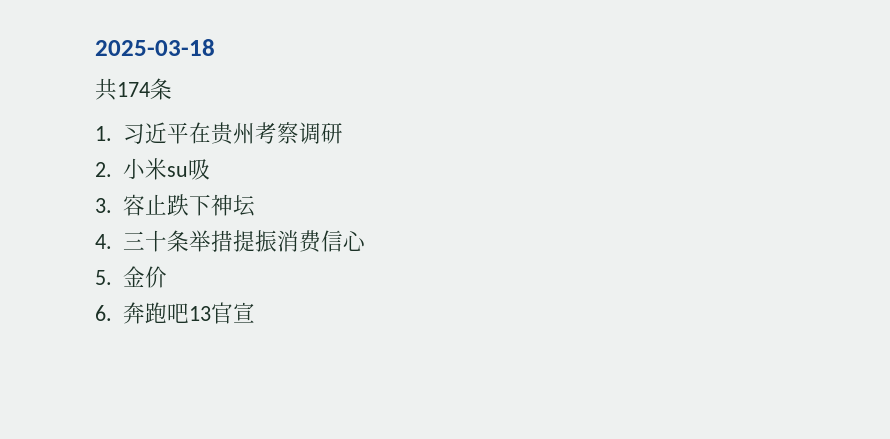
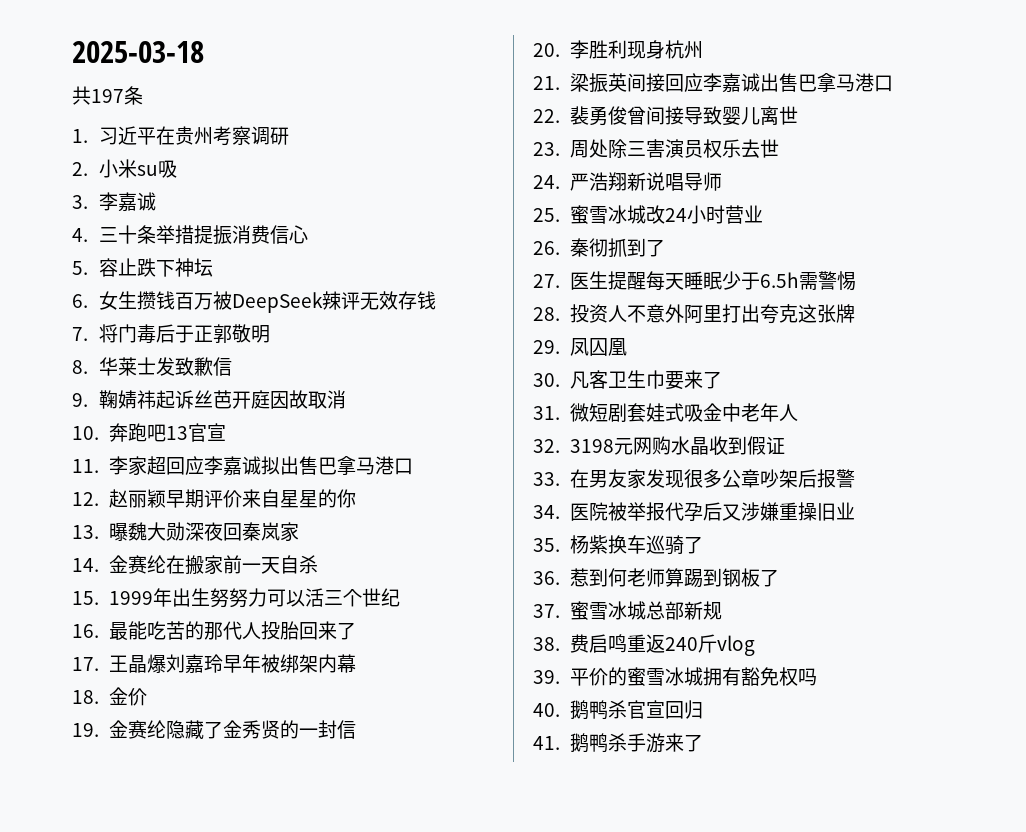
[117,82,150,97] 174 -> [91,89,124,103] 197
[122,194,255,217] 容止跌下神坛 -> [98,192,156,212] 李嘉诚
[122,266,167,288] [95,302,255,324] 金价 // 6.奔跑吧13官宣 -> [98,258,213,277] [72,291,436,313] [72,324,270,343] [72,357,232,376] [72,390,346,409] [72,423,226,442] [72,456,413,476] [72,489,356,508] [72,522,299,542] [72,555,318,575] [72,588,400,608] [72,621,356,640] [72,654,356,674] [72,687,147,706] [72,720,356,740] [533,40,703,59] [533,73,893,93] [533,106,798,126] [533,139,779,158] [533,172,722,191] [533,205,763,224] [533,238,665,258] [533,271,856,291] [533,304,855,324] [533,338,627,356] [533,370,722,390] [533,403,798,422] [533,436,785,456] [533,469,855,489] [533,502,855,521] [533,535,703,555] [533,568,779,588] [533,601,722,620] [533,634,755,656] [533,667,817,686] [533,700,703,720] [533,733,703,753] 容止跌下神坛 // 6.女生攒钱百万被DeepSeek辣评无效存钱 // 7.将门毒后于正郭敬明 // 8.华莱士发致歉信 // 9.鞠婧祎起诉丝芭开庭因故取消 // 10.奔跑吧13官宣 // 11.李家超回应李嘉诚拟出售巴拿马港口 // 12.赵丽颖早期评价来自星星的你 // 13.曝魏大勋深夜回秦岚家 // 14.金赛纶在搬家前一天自杀 // 15. 1999年出生努努力可以活三个世纪 // 16.最能吃苦的那代人投胎回来了 // 17.王晶爆刘嘉玲早年被绑架内幕 // 18.金价 // 19.金赛纶隐藏了金秀贤的一封信 // 20.李胜利现身杭州 // 21.梁振英间接回应李嘉诚出售巴拿马港口 // 22.裴勇俊曾间接导致婴儿离世 // 23.周处除三害演员权乐去世 // 24.严浩翔新说唱导师 // 25.蜜雪冰城改24小时营业 // 26.秦彻抓到了 // 27.医生提醒每天睡眠少于6.5h需警惕 // 28.投资人不意外阿里打出夸克这张牌 // 29.凤囚凰 // 30.凡客卫生巾要来了 // 31.微短剧套娃式吸金中老年人 // 32. 3198元网购水晶收到假证 // 33.在男友家发现很多公章吵架后报警 // 34.医院被举报代孕后又涉嫌重操旧业 // 35.杨紫换车巡骑了 // 36.惹到何老师算踢到钢板了 // 37.蜜雪冰城总部新规 // 38.费启鸣重返240斤vlog // 39.平价的蜜雪冰城拥有豁免权吗 // 40.鹅鸭杀官宣回归 // 41.鹅鸭杀手游来了

